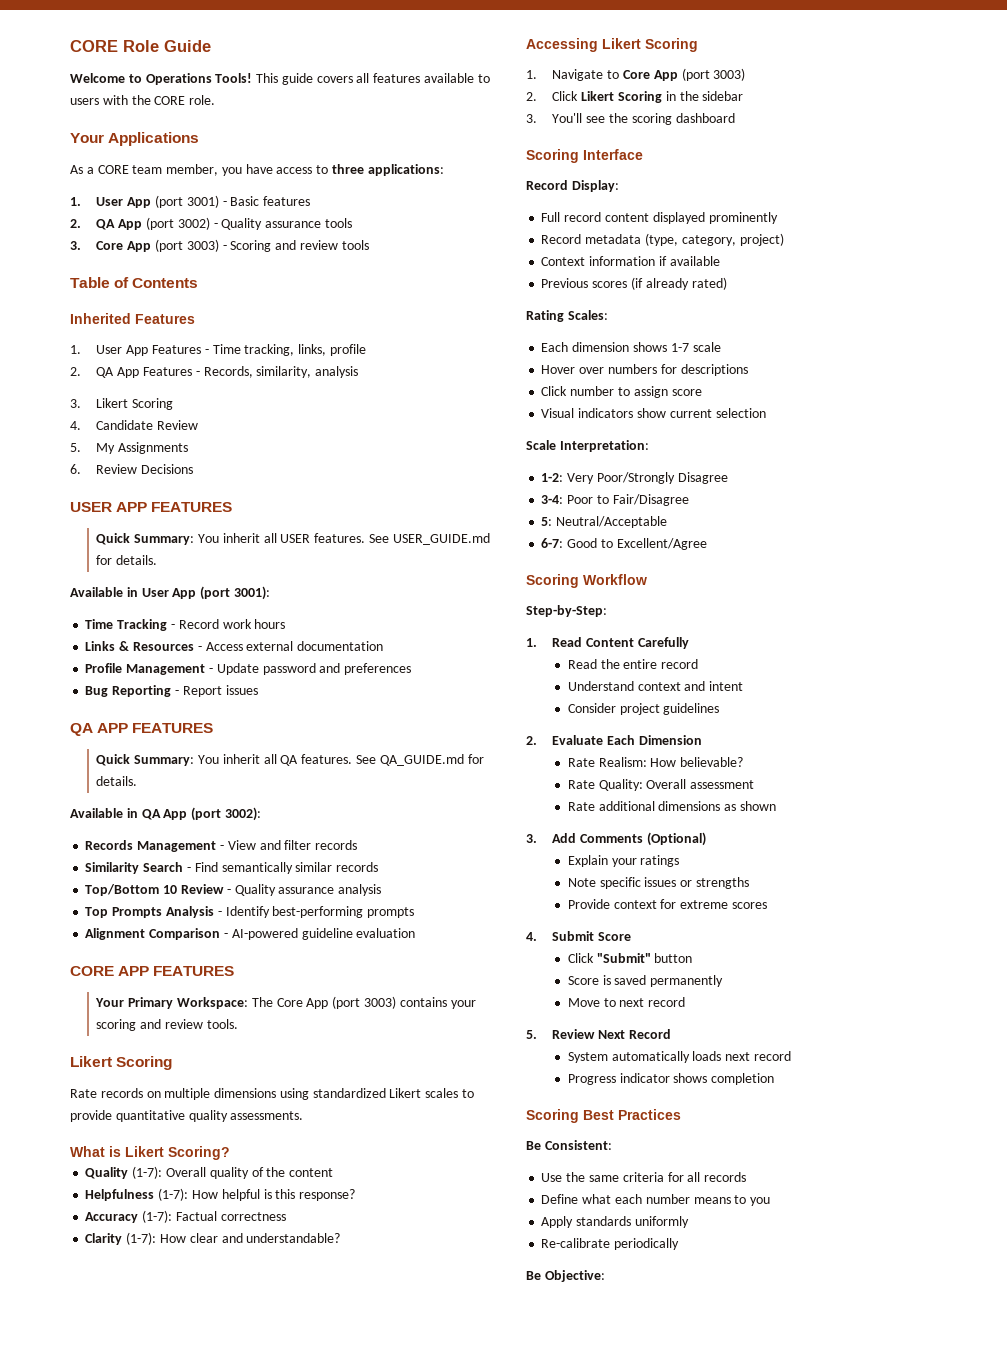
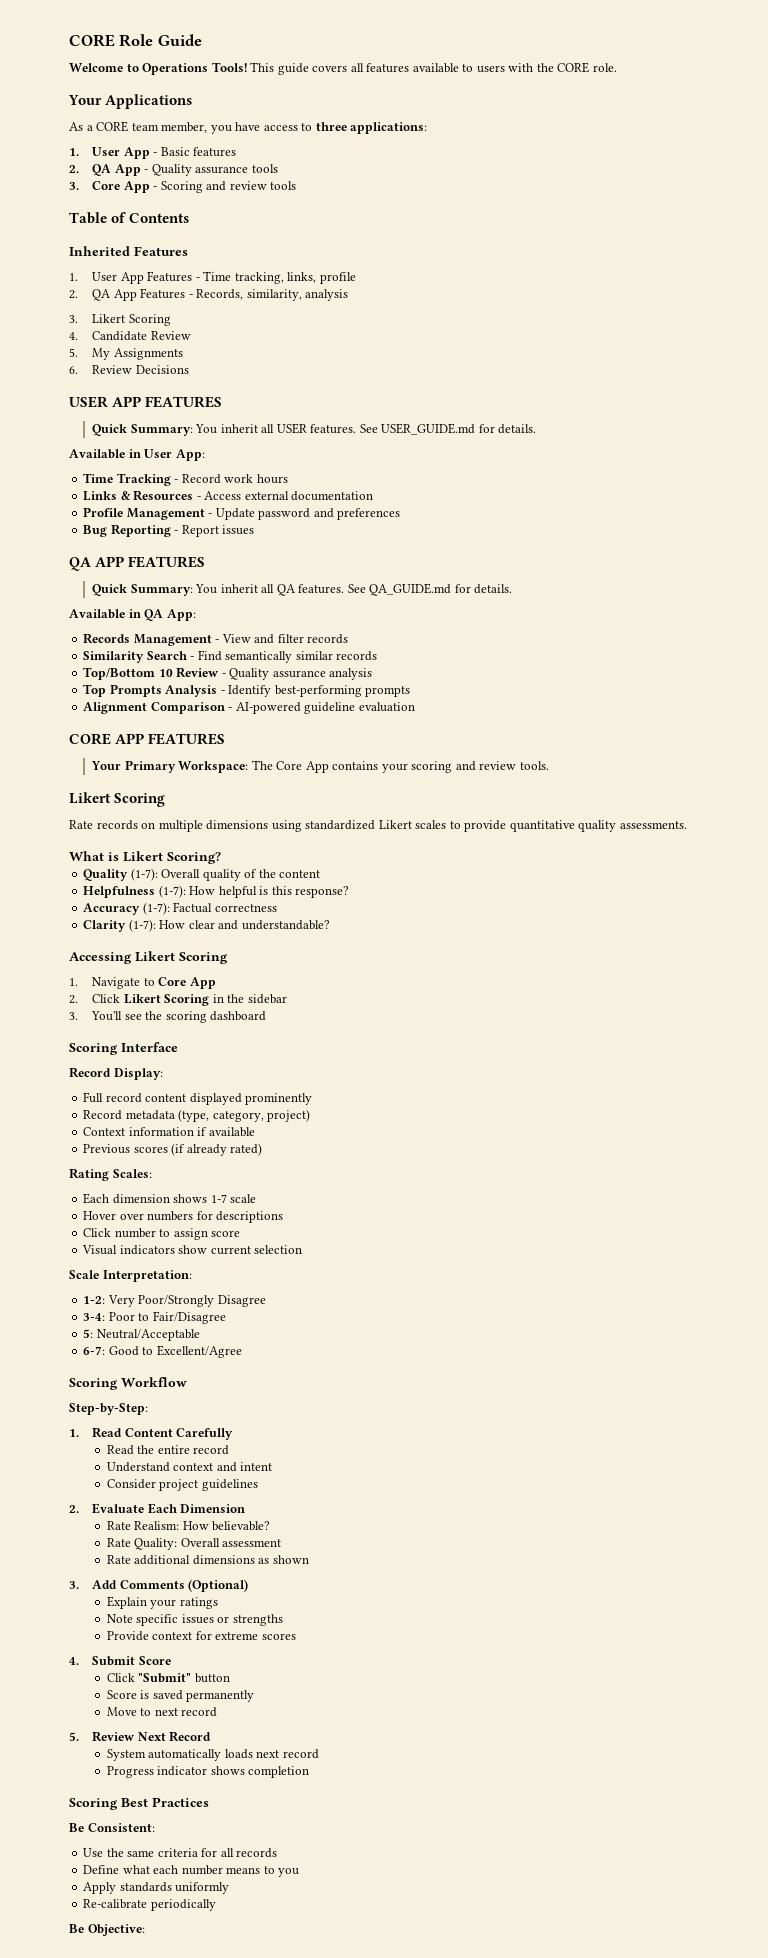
[155,195,219,208] (port 3001) -> (150, 153) none
[146,217,210,230] (port 3002) -> (141, 170) none
[155,239,219,252] (port 3003) -> (150, 187) none
[172,586,270,600] App (port 3001): -> [175,449,205,461] App:
[163,807,261,821] App (port 3002): -> [166,609,196,621] App:
[332,996,396,1009] (port 3003) -> (329, 767) none
[681,68,746,81] (port 3003) -> (216, 983) none

